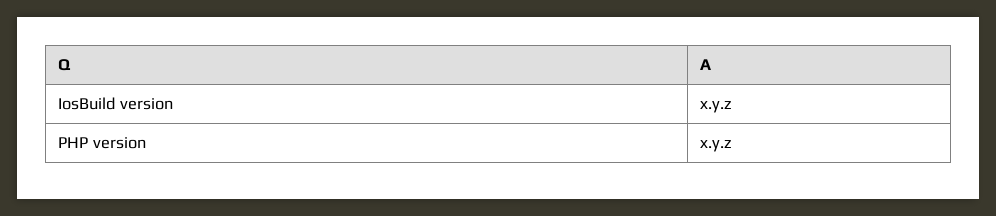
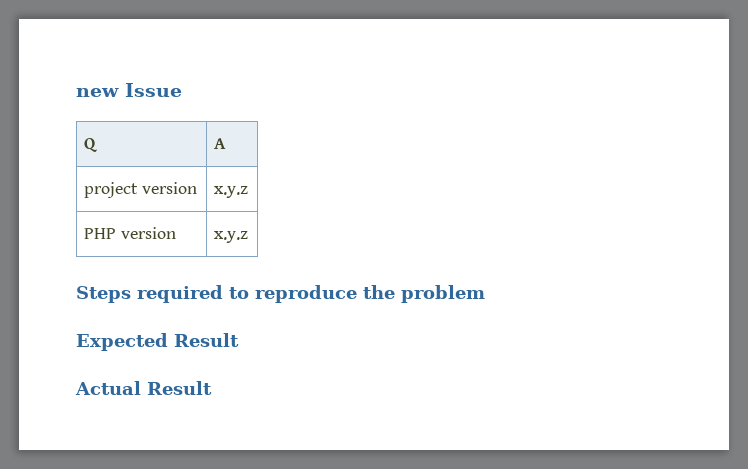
(58, 65) none -> [76,83,182,97] new Issue //
[58,97,116,110] IosBuild -> [83,182,138,198] project
(732, 146) none -> [76,285,485,303] [76,333,239,351] [75,381,212,395] // Steps required to reproduce the problem // Expected Result // Actual Result

